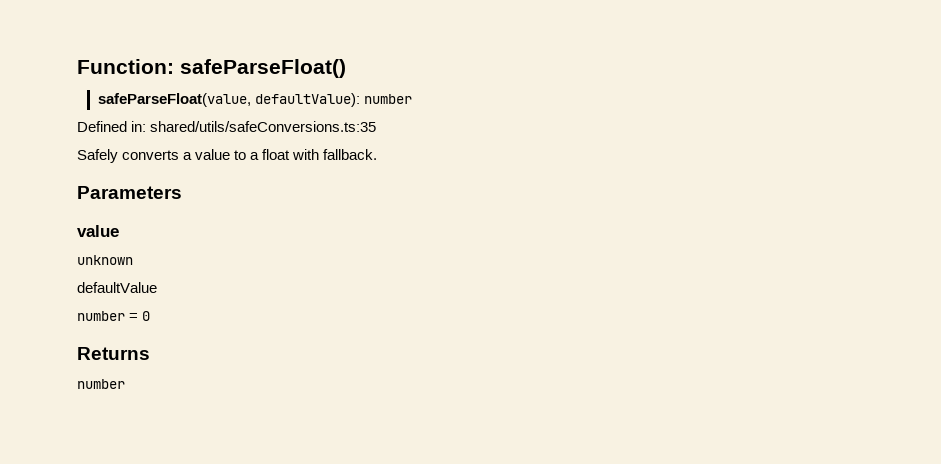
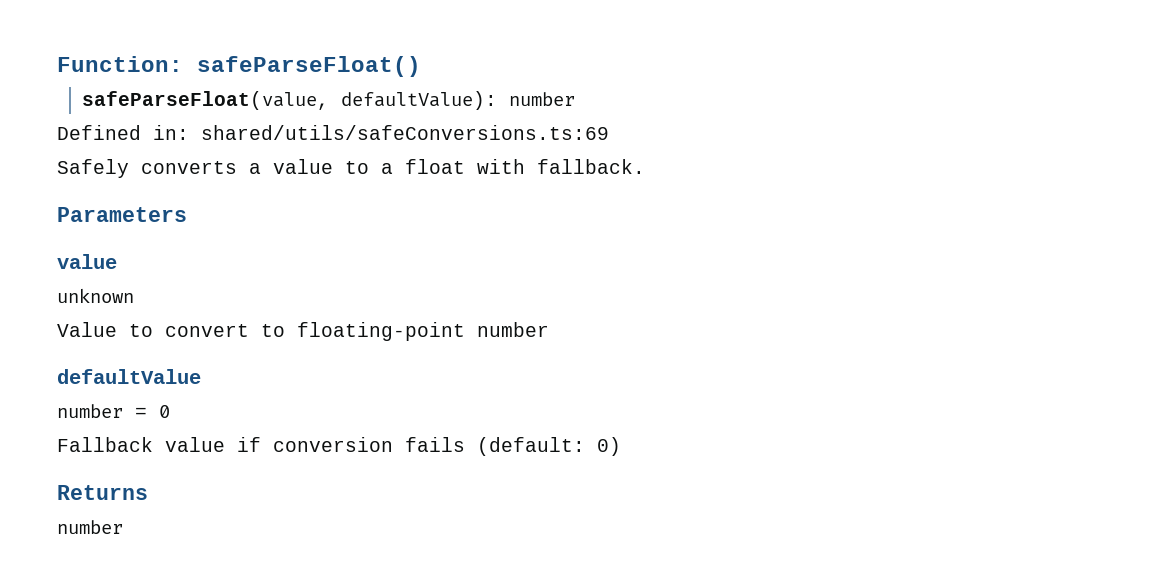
[150,121,377,132] shared/utils/safeConversions.ts:35 -> [201,125,609,140] shared/utils/safeConversions.ts:69
[77,282,157,293] [77,311,151,321] defaultValue // number = 0 -> [57,322,549,341] [57,369,201,384] [57,404,170,418] [57,437,621,456] Value to convert to floating-point number // defaultValue // number = 0 // Fallback value if conversion fails (default: 0)

